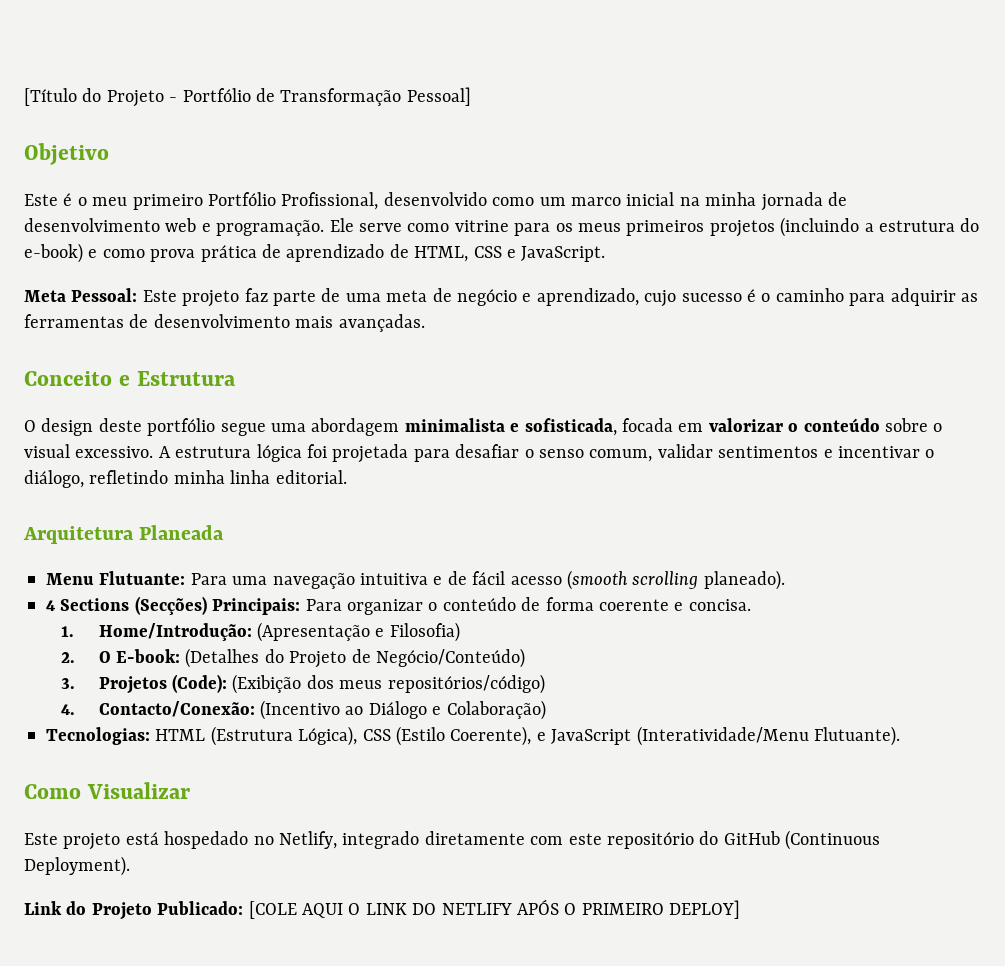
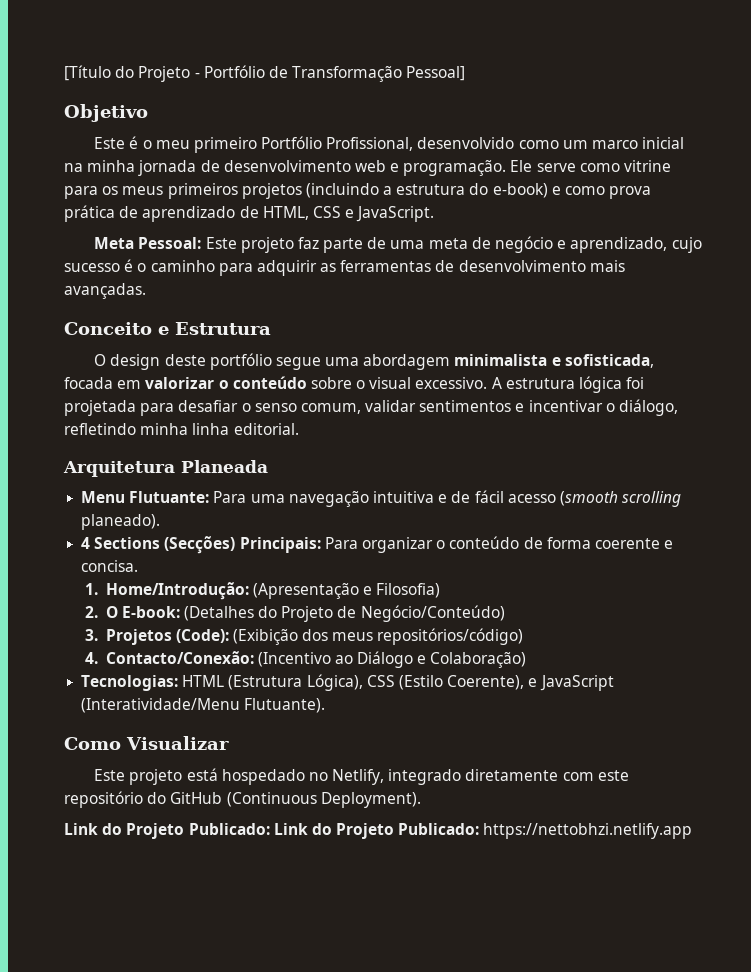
[248,899,741,919] [COLE AQUI O LINK DO NETLIFY APÓS O PRIMEIRO DEPLOY] -> [273,823,693,839] Link do Projeto Publicado: https://nettobhzi.netlify.app

